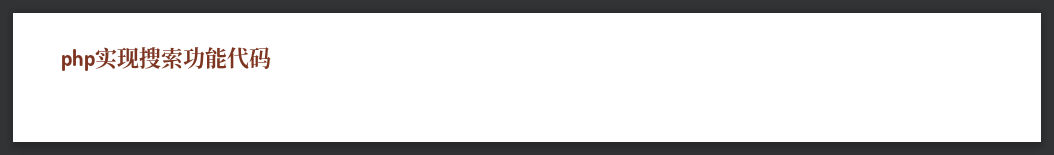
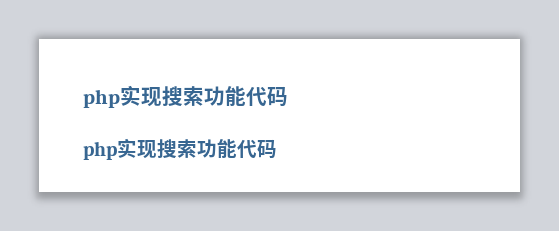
[61,47,271,71] php实现搜索功能代码 -> [83,85,288,108] [83,138,277,160] php实现搜索功能代码 // php实现搜索功能代码

